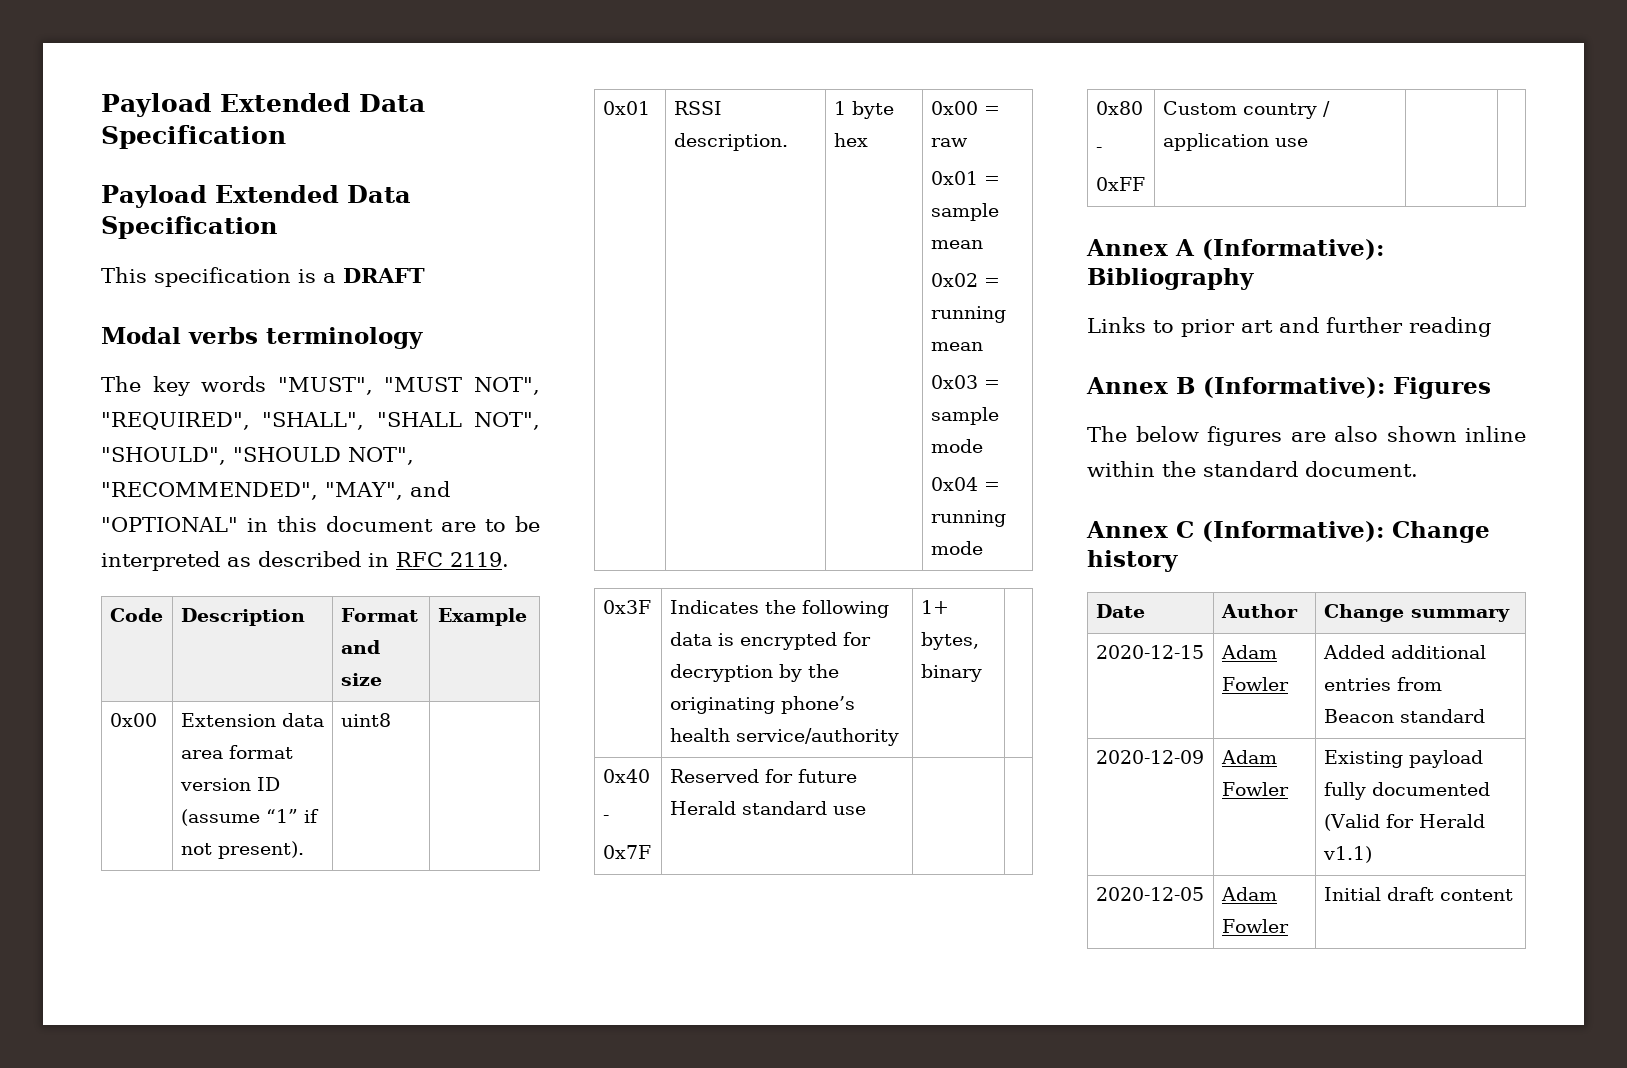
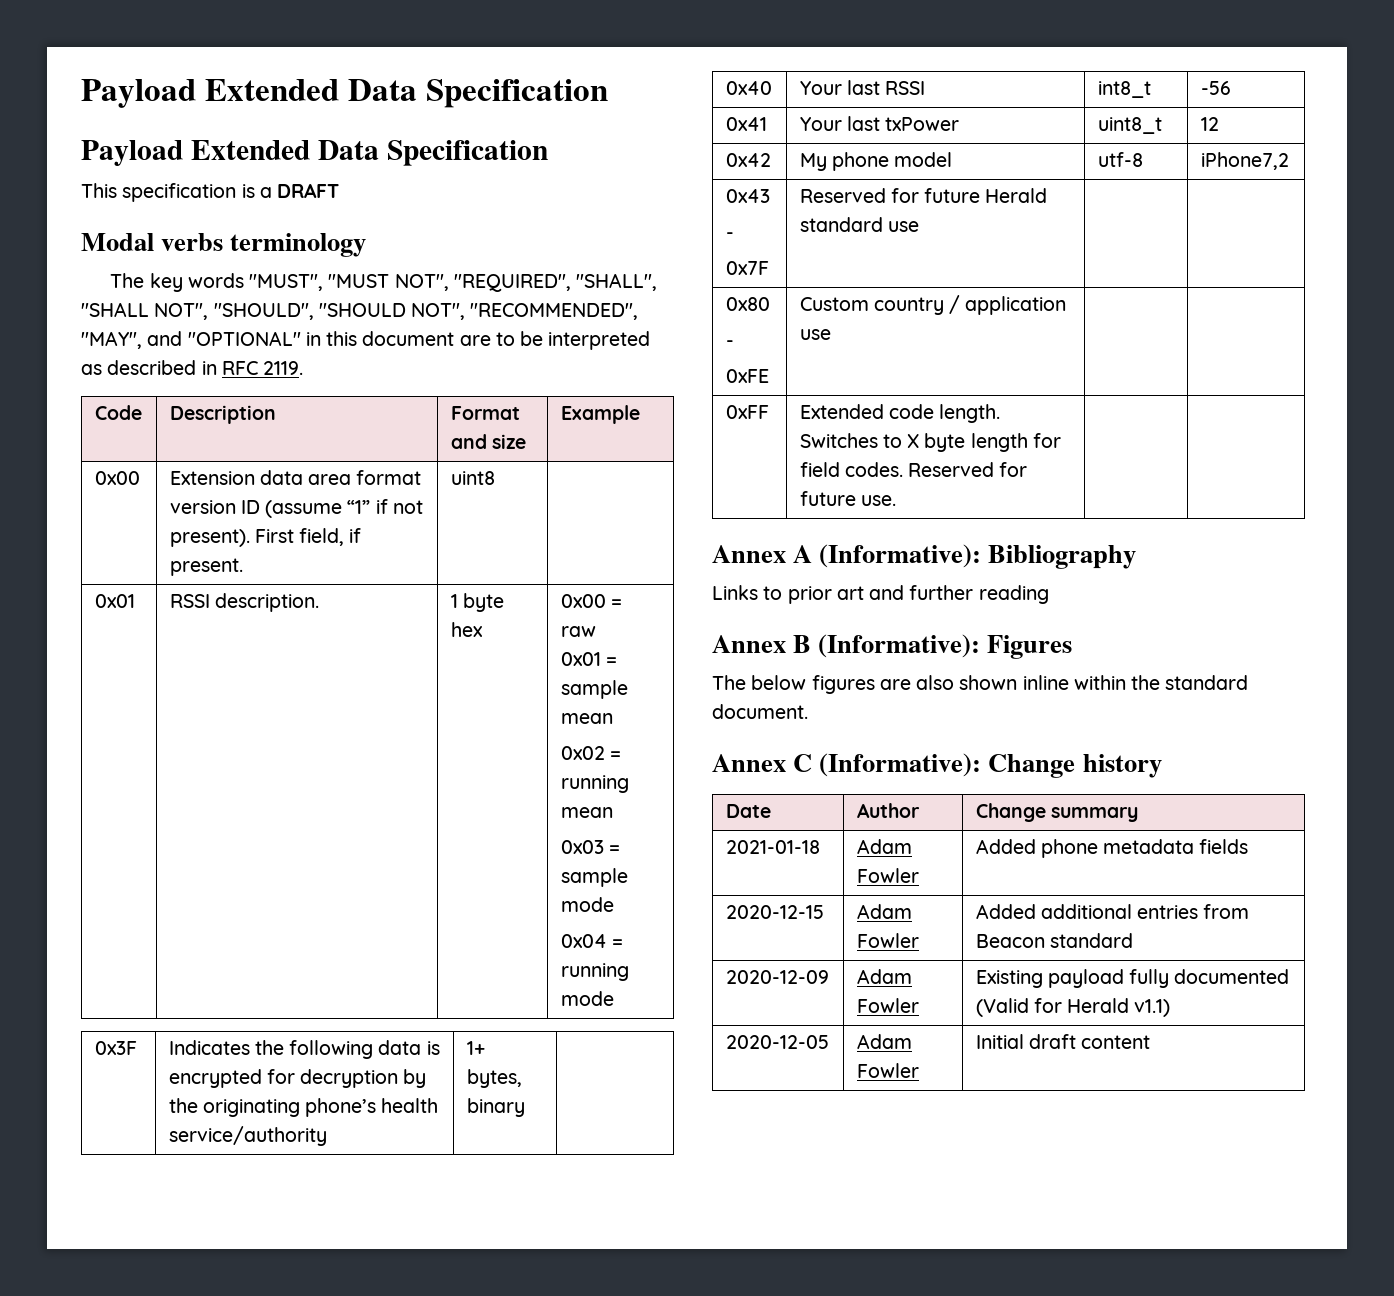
(304, 850) none -> [254,528,362,546] [169,558,243,576] First field, if present.
(650, 776) none -> [799,80,926,95] [1097,81,1151,98] [1200,81,1231,95] [725,117,767,131] [799,116,960,131] [1097,117,1162,134] [1200,117,1219,131] [725,153,771,167] [799,152,953,171] [1097,152,1143,167] [1200,152,1289,170] [725,189,770,203] | Your last RSSI | int8_t | -56 // 0x41 | Your last txPower | uint8_t | 12 // 0x42 | My phone model | utf-8 | iPhone7,2 // 0x43
[1095,177,1145,191] 0xFF -> [725,369,769,383] 0xFE
(1308, 142) none -> [725,405,769,419] [799,404,1001,423] [799,433,1061,452] [799,462,1028,477] [799,491,896,506] // 0xFF | Extended code length. Switches to X byte length for field codes. Reserved for future use. | |
(1510, 615) none -> [725,840,820,854] [856,839,912,854] [856,868,919,883] [975,839,1249,858] // 2021-01-18 | Adam Fowler | Added phone metadata fields

